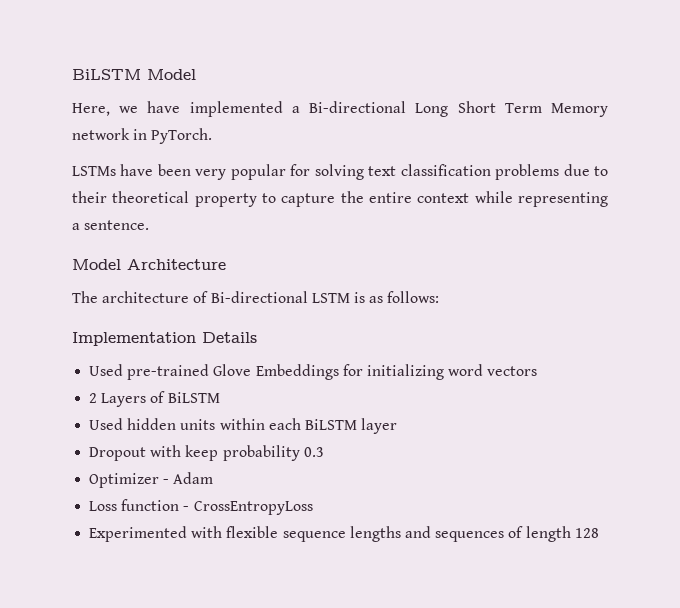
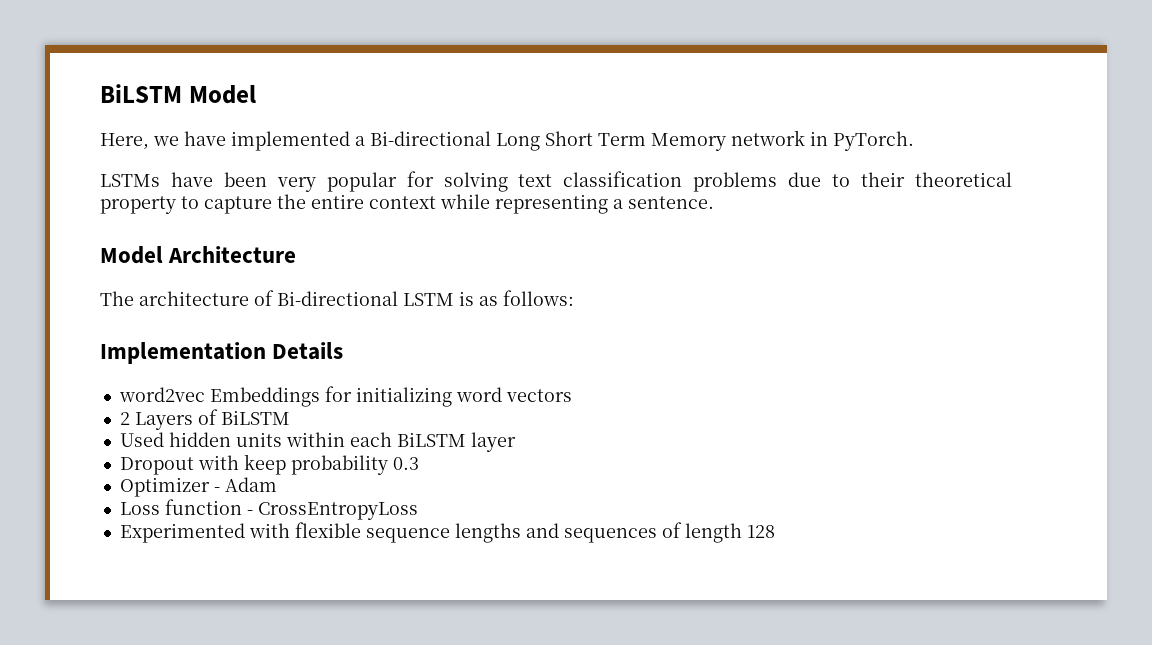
[89,364,252,380] Used pre-trained Glove -> [118,387,205,402] word2vec

